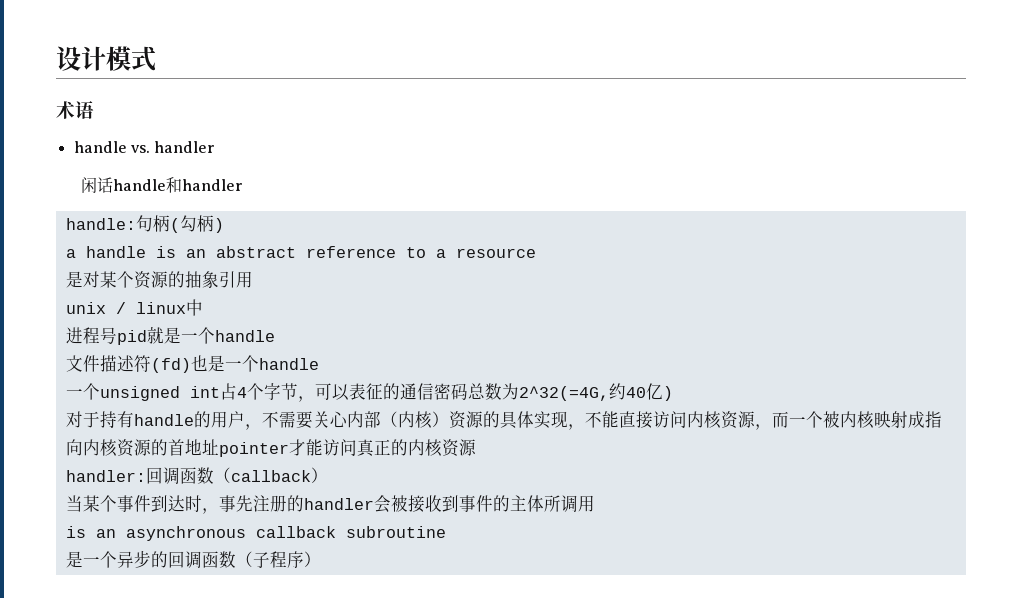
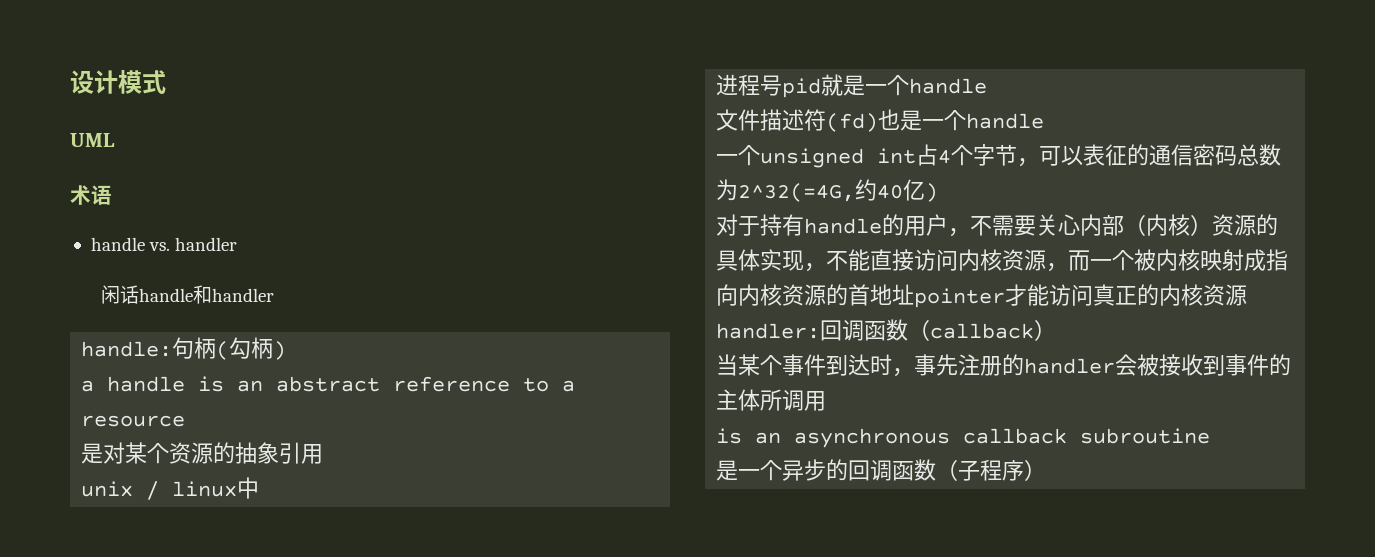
(156, 59) none -> [70,133,115,147] // UML

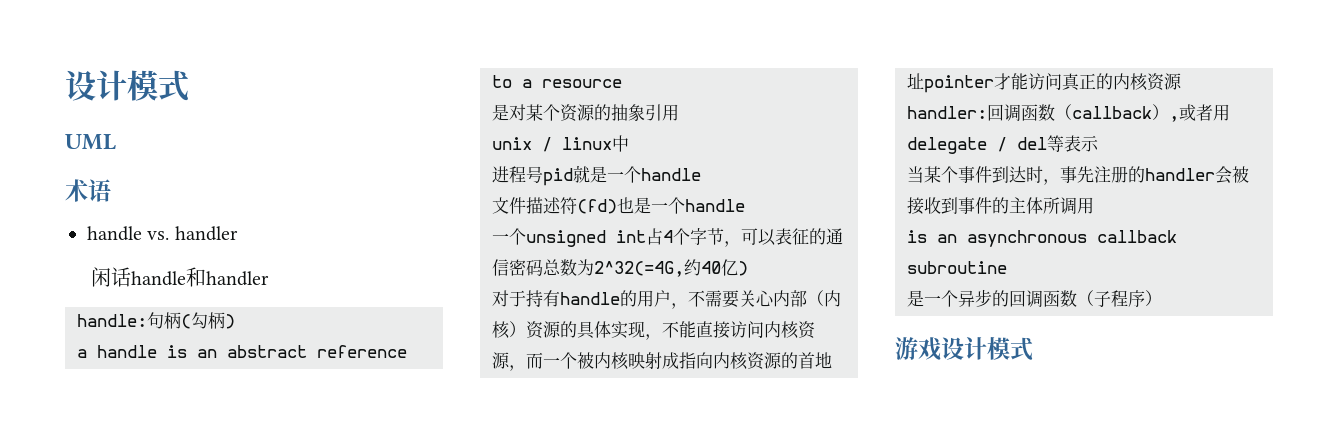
(1057, 330) none -> [1169,104,1230,122] [907,135,1099,154] ,或者用delegate / del等表示
(1047, 470) none -> [895,337,1033,361] // 游戏设计模式

